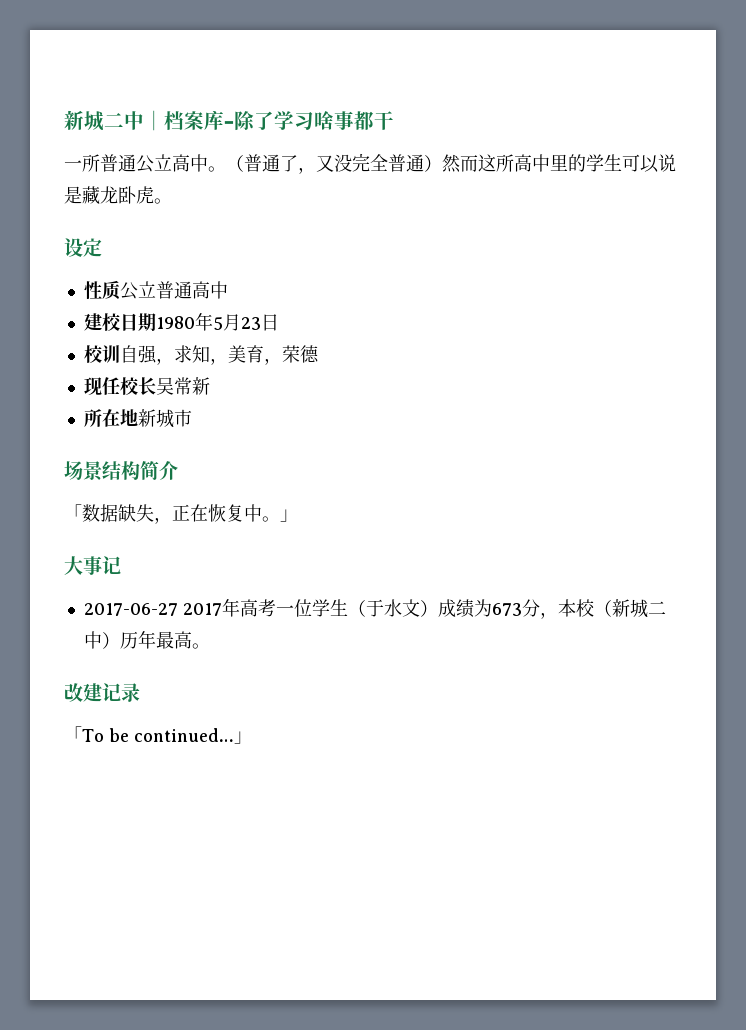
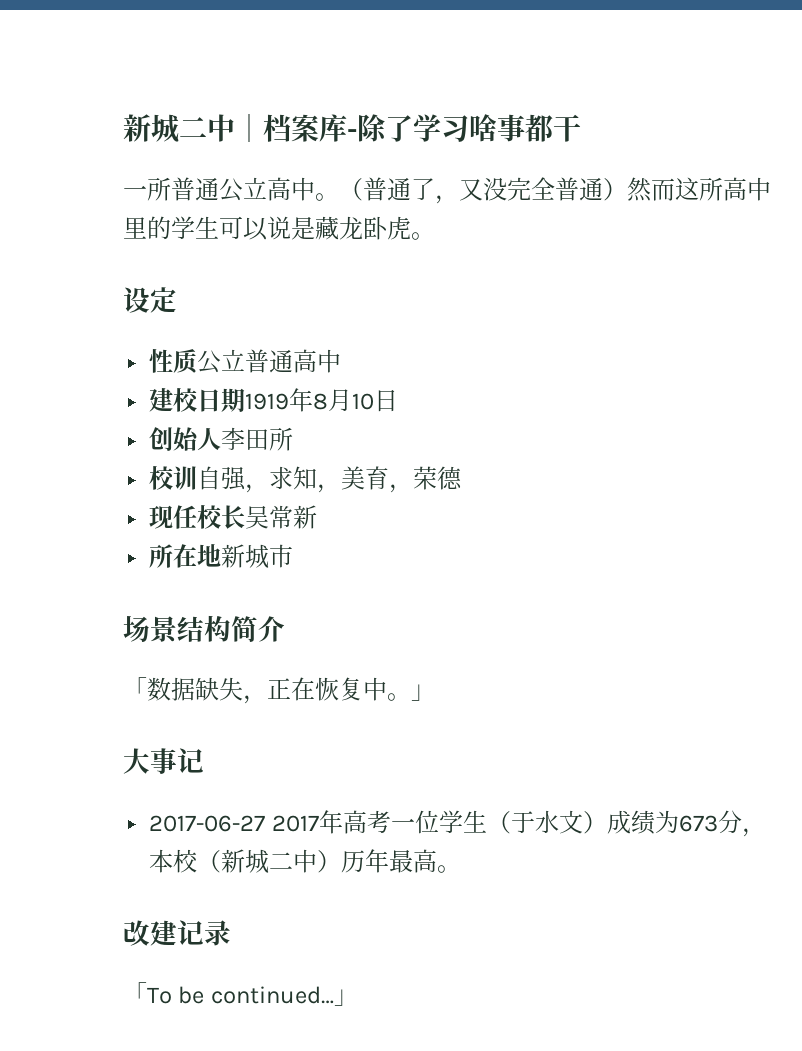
[155,312,279,331] 1980年5月23日 -> [245,388,399,412] [149,427,294,451] 1919年8月10日 // 创始人李田所

